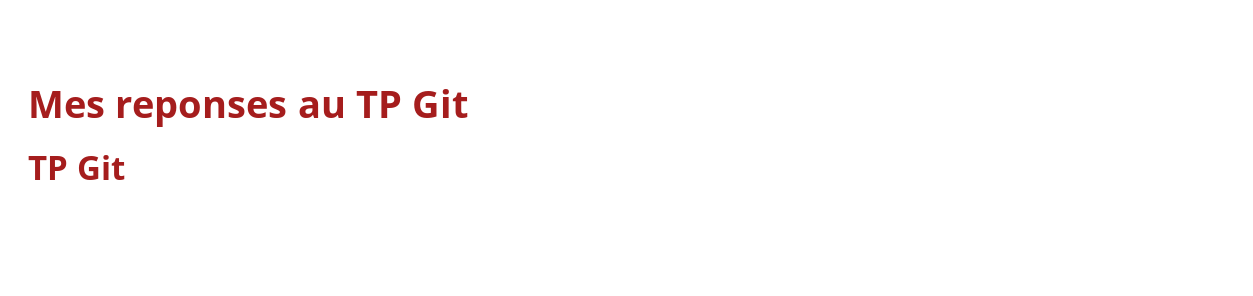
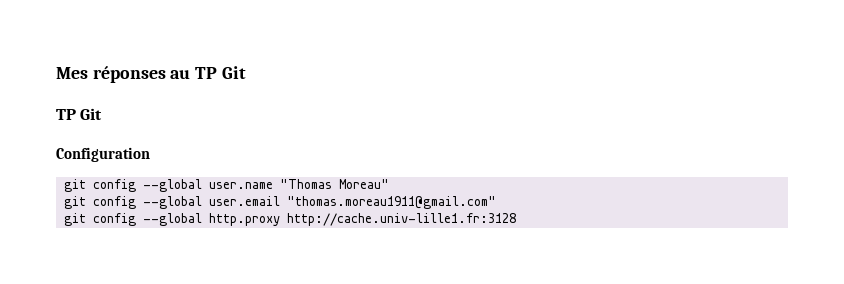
[115,97,288,127] reponses -> [92,66,166,83] réponses
(125, 167) none -> [56,147,150,162] [63,179,389,192] [63,196,496,209] [63,213,516,226] // Configuration // git config --global user.name "Thomas Moreau" // git config --global user.email "thomas.moreau1911@gmail.com" // git config --global http.proxy http://cache.univ-lille1.fr:3128

